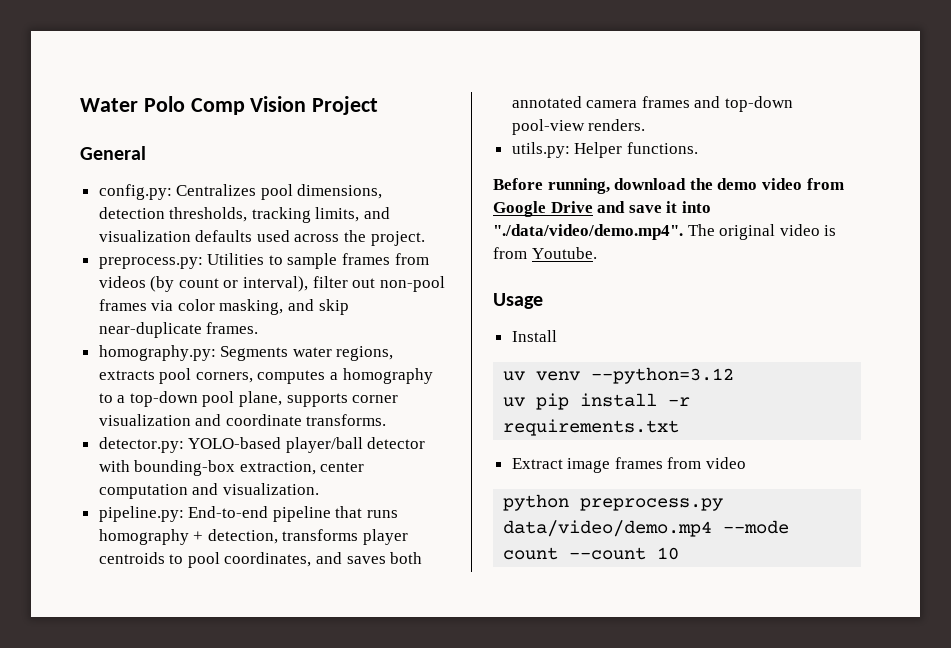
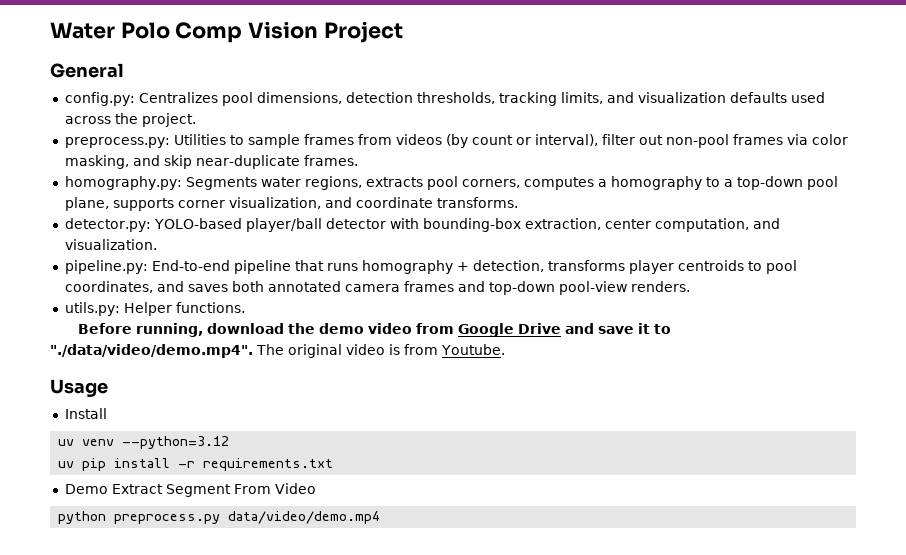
[98,414,191,426] visualization -> [228,197,321,209] visualization,
[98,484,188,499] computation -> [654,218,749,232] computation,
[681,201,711,213] into -> [653,324,671,334] to
[511,457,747,473] Extract image frames from video -> [64,483,316,497] Demo Extract Segment From Video
[723,520,790,534] [503,547,680,560] --mode count --count 10 -> (381, 517) none

